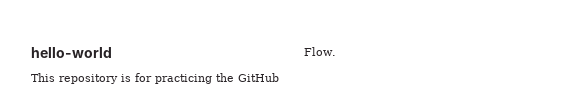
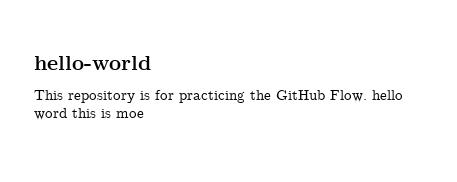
(336, 51) none -> [372,90,403,100] [34,108,144,120] hello word this is moe

